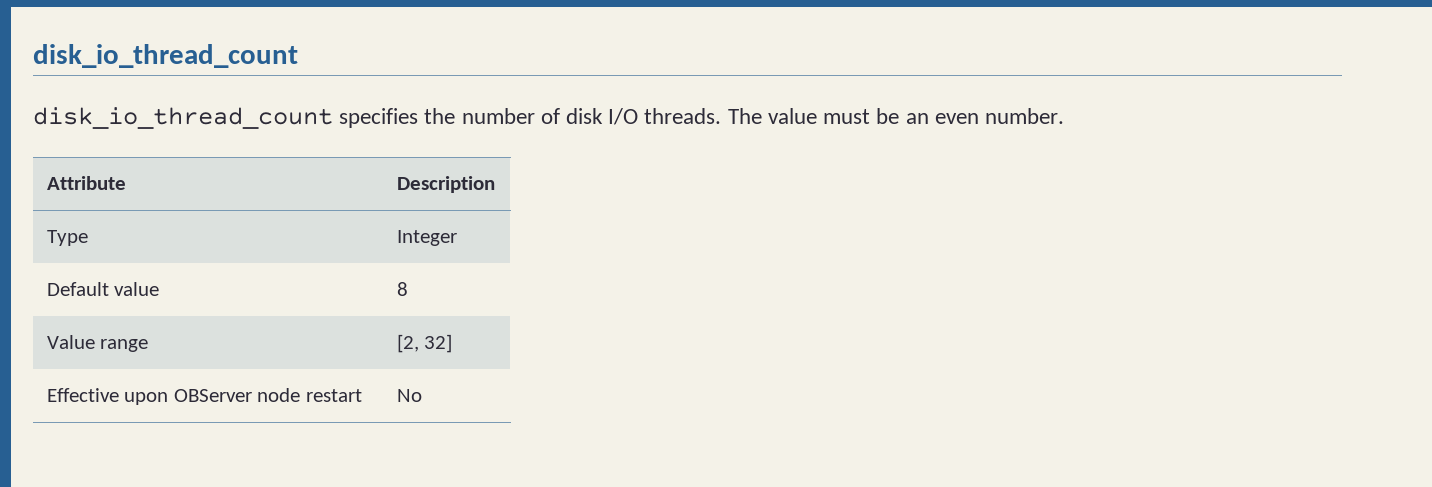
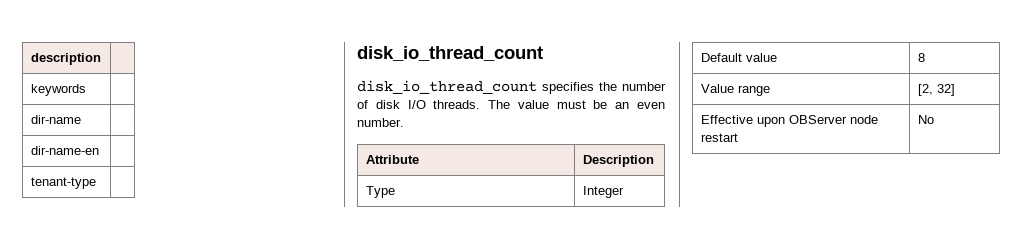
(33, 56) none -> [30,53,101,65] [30,84,86,96] [30,115,81,124] [30,146,99,155] [30,177,96,189] description | // keywords | // dir-name | // dir-name-en | // tenant-type | //

